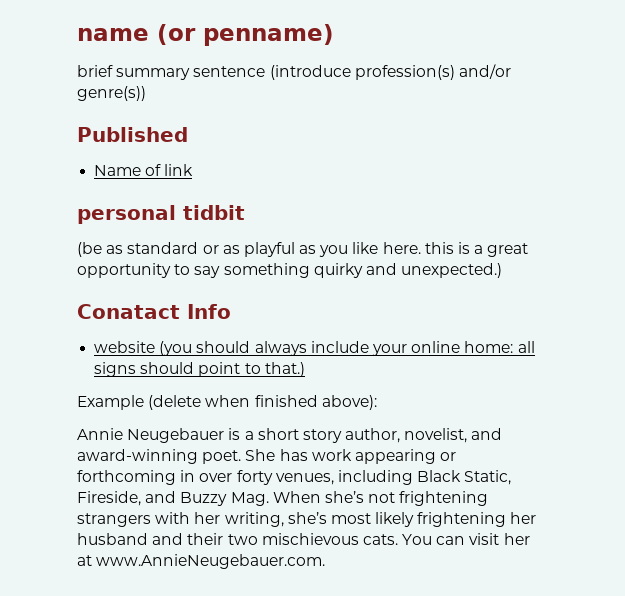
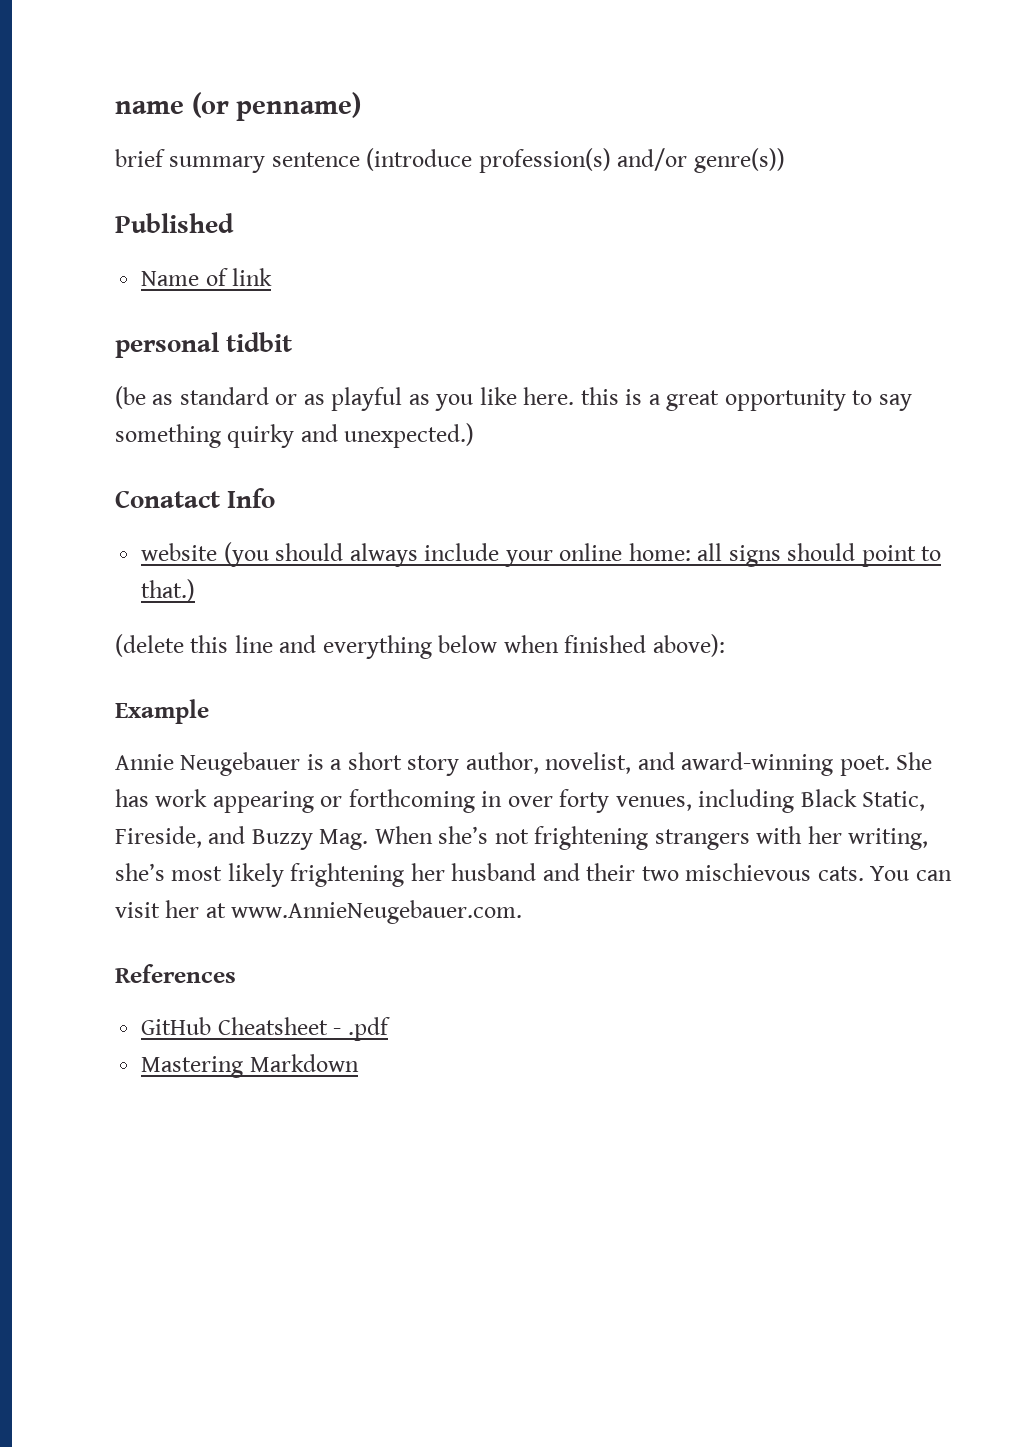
[77,395,202,410] Example (delete -> [115,634,498,659] (delete this line and everything below
(377, 402) none -> [115,699,209,724] // Example
(326, 561) none -> [115,964,236,983] [141,1017,390,1041] [141,1054,359,1078] // References // GitHub Cheatsheet - .pdf // Mastering Markdown

